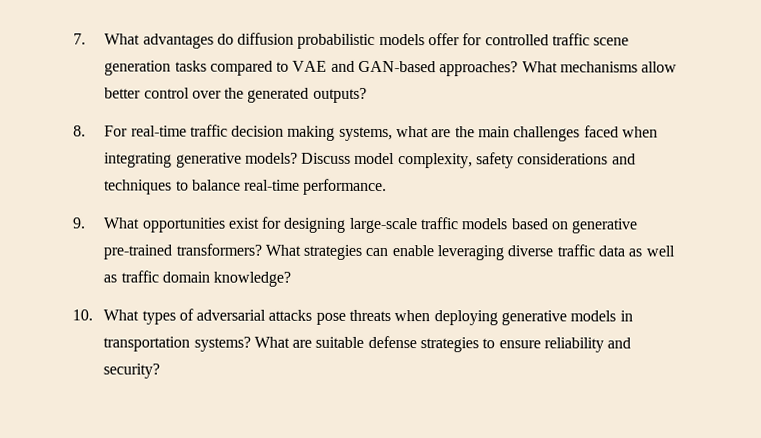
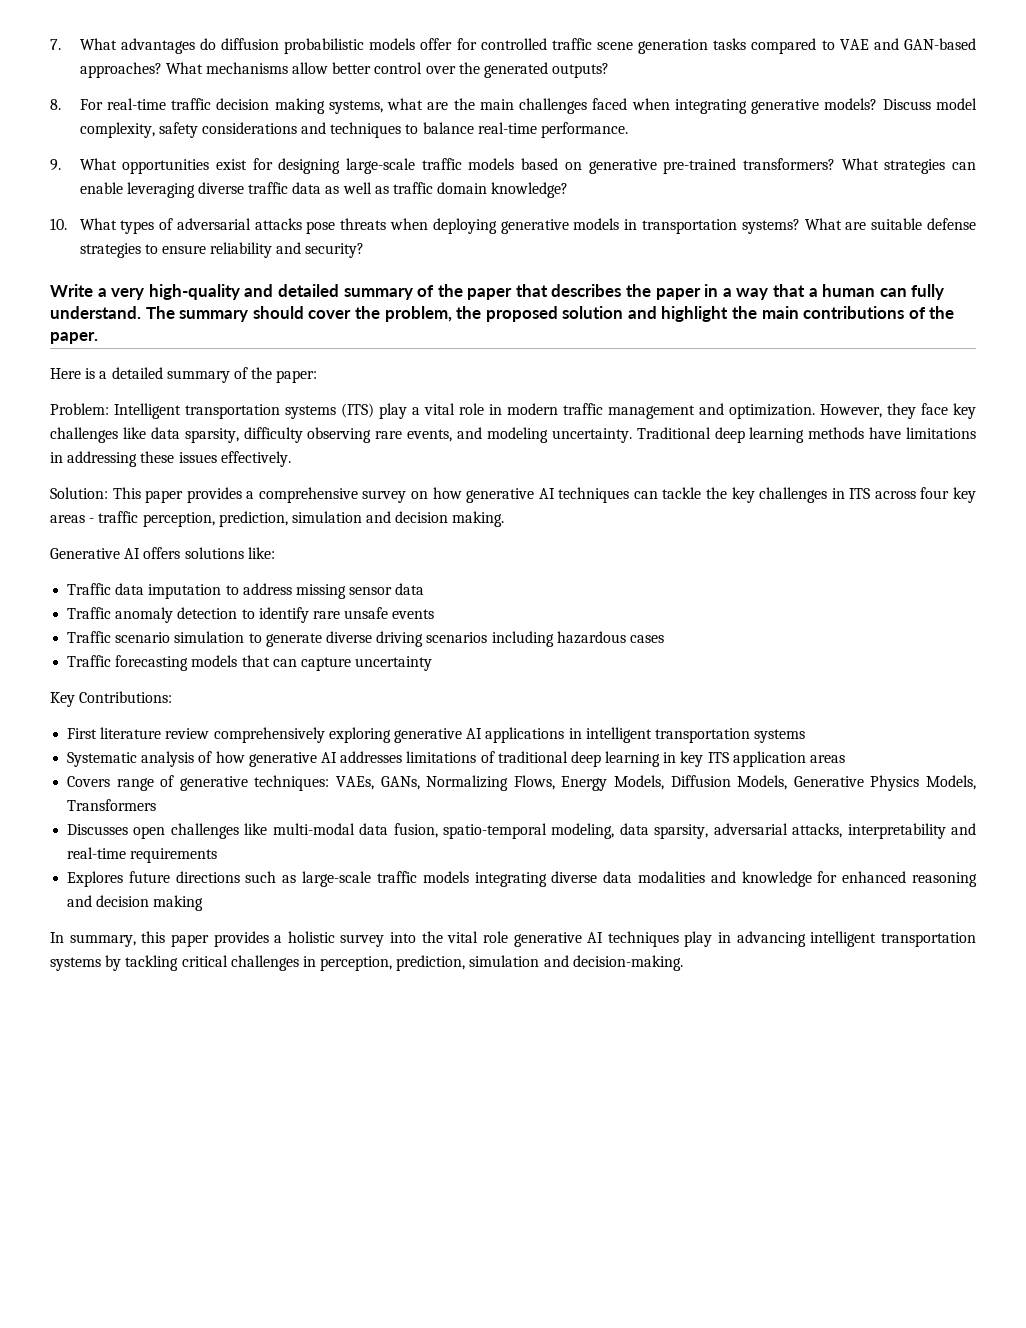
(161, 371) none -> [50,284,945,300] [50,306,955,322] [50,332,98,344] [50,367,318,383] [50,403,976,419] [50,427,976,443] [50,451,291,467] [50,487,976,503] [50,511,505,527] [50,547,275,559] [67,583,425,599] [67,607,435,623] [67,631,664,647] [67,655,433,671] [50,691,173,707] [67,727,806,743] [67,751,846,767] [67,775,977,791] [67,799,157,811] [67,823,976,839] [67,847,218,863] [67,871,978,887] [67,895,204,911] [50,931,977,947] [50,955,683,971] // Write a very high-quality and detailed summary of the paper that describes the paper in a way that a human can fully understand. The summary should cover the problem, the proposed solution and highlight the main contributions of the paper. // Here is a detailed summary of the paper: // Problem: Intelligent transportation systems (ITS) play a vital role in modern traffic management and optimization. However, they face key challenges like data sparsity, difficulty observing rare events, and modeling uncertainty. Traditional deep learning methods have limitations in addressing these issues effectively. // Solution: This paper provides a comprehensive survey on how generative AI techniques can tackle the key challenges in ITS across four key areas - traffic perception, prediction, simulation and decision making. // Generative AI offers solutions like: // Traffic data imputation to address missing sensor data // Traffic anomaly detection to identify rare unsafe events // Traffic scenario simulation to generate diverse driving scenarios including hazardous cases // Traffic forecasting models that can capture uncertainty // Key Contributions: // First literature review comprehensively exploring generative AI applications in intelligent transportation systems // Systematic analysis of how generative AI addresses limitations of traditional deep learning in key ITS application areas // Covers range of generative techniques: VAEs, GANs, Normalizing Flows, Energy Models, Diffusion Models, Generative Physics Models, Transformers // Discusses open challenges like multi-modal data fusion, spatio-temporal modeling, data sparsity, adversarial attacks, interpretability and real-time requirements // Explores future directions such as large-scale traffic models integrating diverse data modalities and knowledge for enhanced reasoning and decision making // In summary, this paper provides a holistic survey into the vital role generative AI techniques play in advancing intelligent transportation systems by tackling critical challenges in perception, prediction, simulation and decision-making.

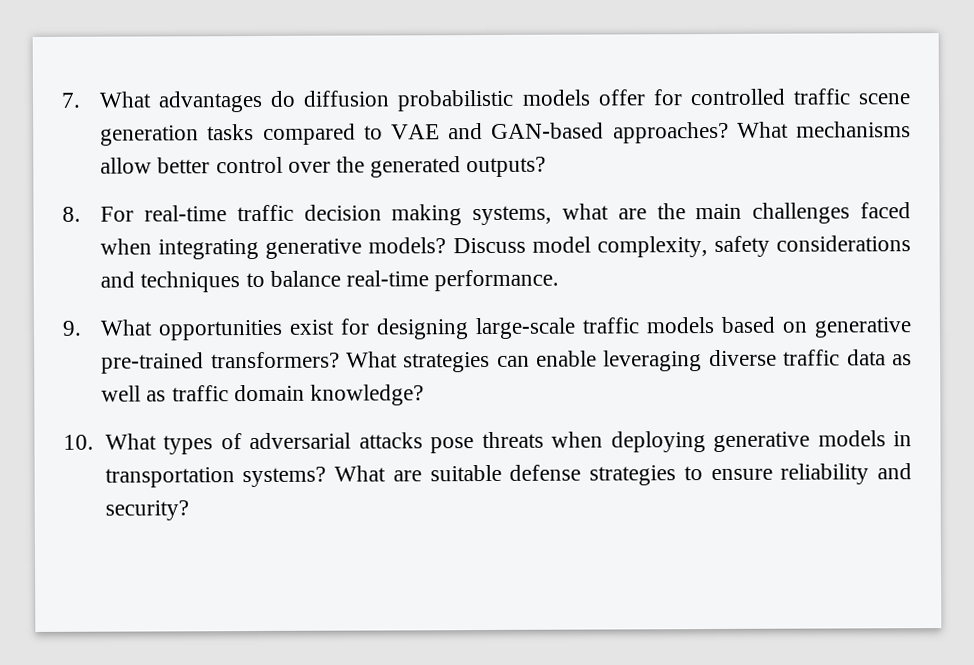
[50,284,945,300] [50,306,955,322] [50,332,98,344] [50,367,318,383] [50,403,976,419] [50,427,976,443] [50,451,291,467] [50,487,976,503] [50,511,505,527] [50,547,275,559] [67,583,425,599] [67,607,435,623] [67,631,664,647] [67,655,433,671] [50,691,173,707] [67,727,806,743] [67,751,846,767] [67,775,977,791] [67,799,157,811] [67,823,976,839] [67,847,218,863] [67,871,978,887] [67,895,204,911] [50,931,977,947] [50,955,683,971] // Write a very high-quality and detailed summary of the paper that describes the paper in a way that a human can fully understand. The summary should cover the problem, the proposed solution and highlight the main contributions of the paper. // Here is a detailed summary of the paper: // Problem: Intelligent transportation systems (ITS) play a vital role in modern traffic management and optimization. However, they face key challenges like data sparsity, difficulty observing rare events, and modeling uncertainty. Traditional deep learning methods have limitations in addressing these issues effectively. // Solution: This paper provides a comprehensive survey on how generative AI techniques can tackle the key challenges in ITS across four key areas - traffic perception, prediction, simulation and decision making. // Generative AI offers solutions like: // Traffic data imputation to address missing sensor data // Traffic anomaly detection to identify rare unsafe events // Traffic scenario simulation to generate diverse driving scenarios including hazardous cases // Traffic forecasting models that can capture uncertainty // Key Contributions: // First literature review comprehensively exploring generative AI applications in intelligent transportation systems // Systematic analysis of how generative AI addresses limitations of traditional deep learning in key ITS application areas // Covers range of generative techniques: VAEs, GANs, Normalizing Flows, Energy Models, Diffusion Models, Generative Physics Models, Transformers // Discusses open challenges like multi-modal data fusion, spatio-temporal modeling, data sparsity, adversarial attacks, interpretability and real-time requirements // Explores future directions such as large-scale traffic models integrating diverse data modalities and knowledge for enhanced reasoning and decision making // In summary, this paper provides a holistic survey into the vital role generative AI techniques play in advancing intelligent transportation systems by tackling critical challenges in perception, prediction, simulation and decision-making. -> (189, 510) none

